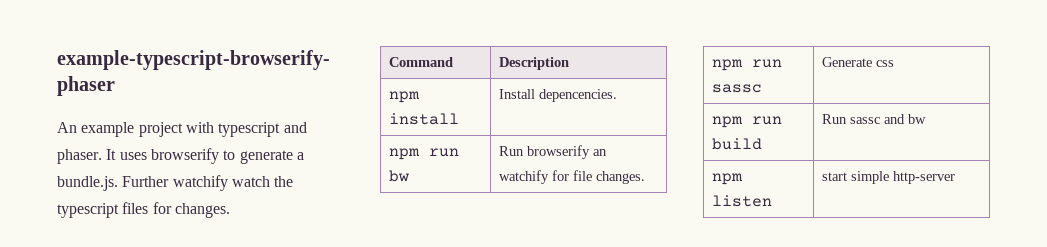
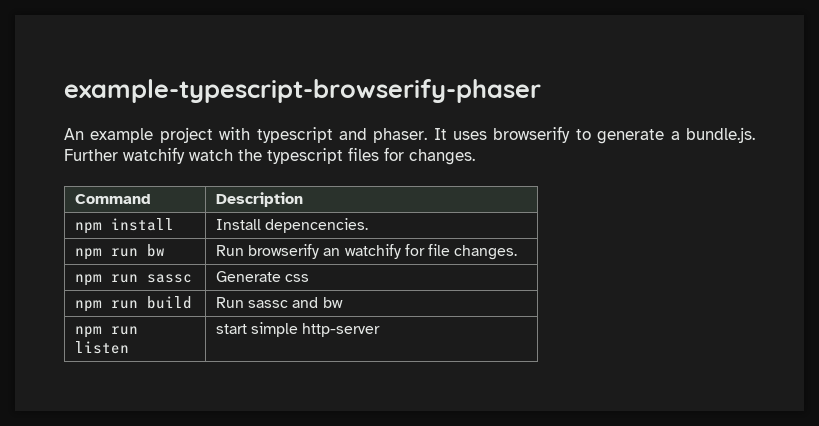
(744, 179) none -> [111,326,139,335] run

